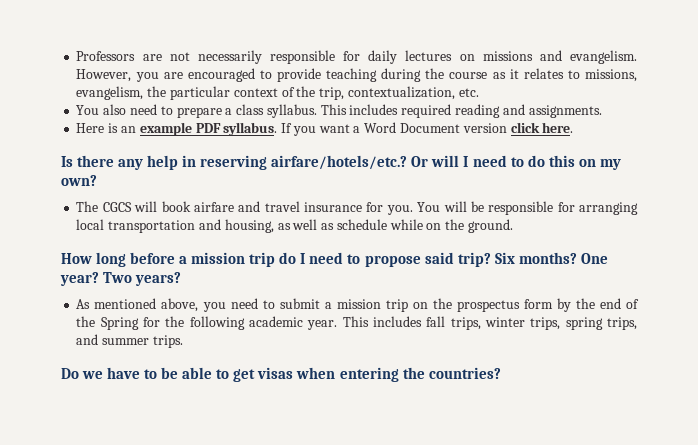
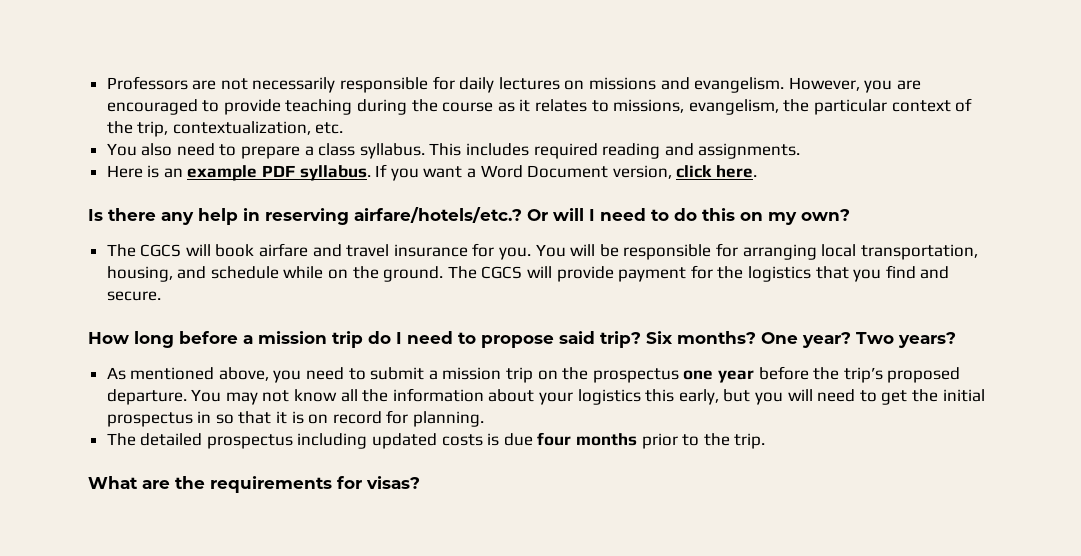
[462,123,507,133] version -> [612,165,672,179] version,
[108,219,335,233] transportation and housing, as well as -> [860,244,978,260] [106,266,207,282] transportation, housing, and
(513, 226) none -> [447,265,950,282] [106,291,161,301] The CGCS will provide payment for the logistics that you find and secure.
[523,298,640,312] [76,316,637,330] [76,334,183,348] [61,367,501,382] form by the end of the Spring for the following academic year. This includes fall trips, winter trips, spring trips, and summer trips. // Do we have to be able to get visas when entering the countries? -> [683,366,961,383] [106,388,985,405] [106,410,485,427] [106,432,766,449] [88,476,420,493] one year before the trip’s proposed departure. You may not know all the information about your logistics this early, but you will need to get the initial prospectus in so that it is on record for planning. // The detailed prospectus including updated costs is due four months prior to the trip. // What are the requirements for visas?

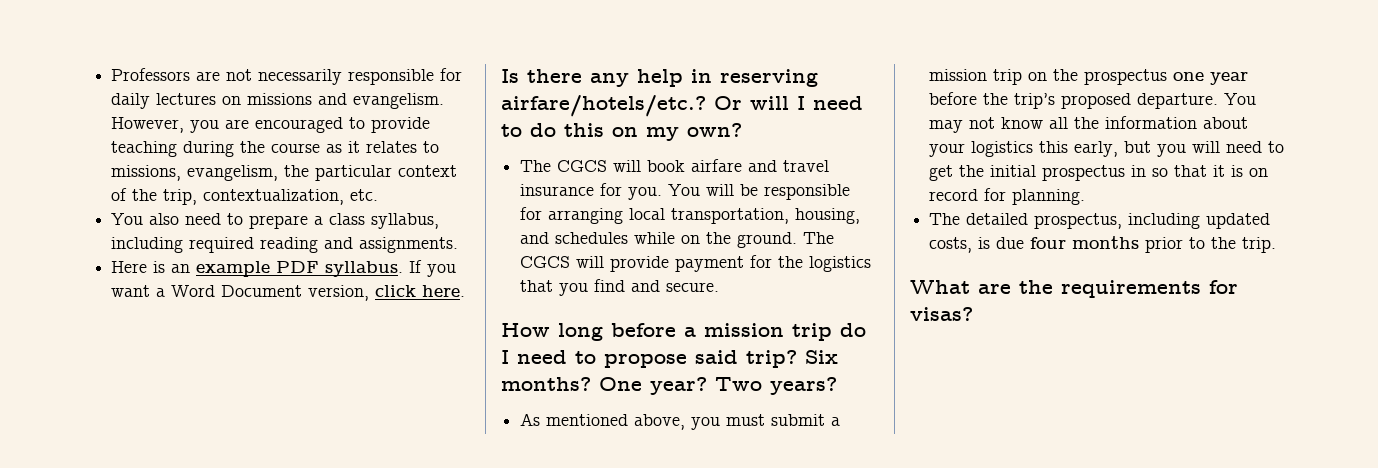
[359,143,530,159] syllabus. This includes -> [371,213,440,229] [111,237,184,253] syllabus, including
[210,266,279,279] schedule -> [555,232,629,244] schedules
[306,367,366,380] need to -> [726,414,766,426] must
[206,434,293,449] prospectus -> [1034,213,1123,229] prospectus,
[441,434,483,446] costs -> [929,237,973,253] costs,

